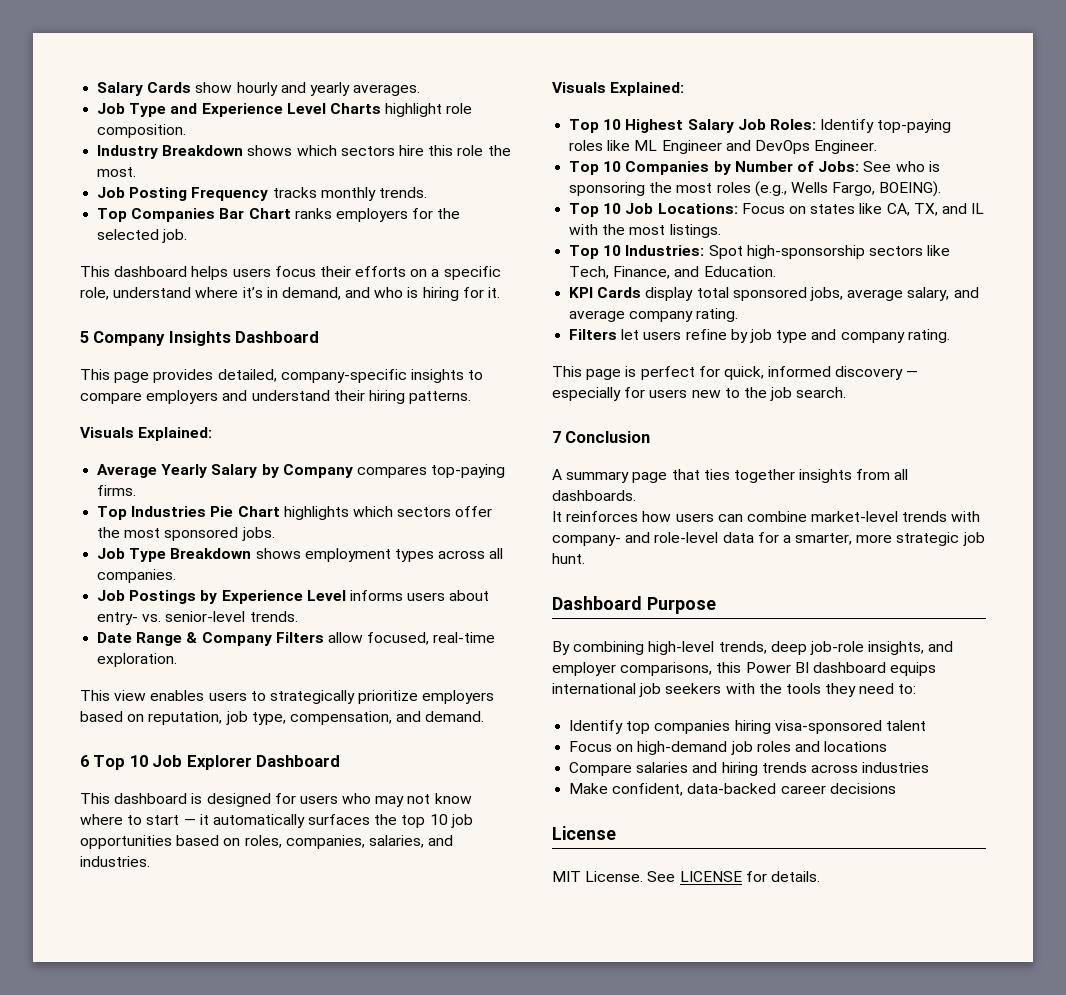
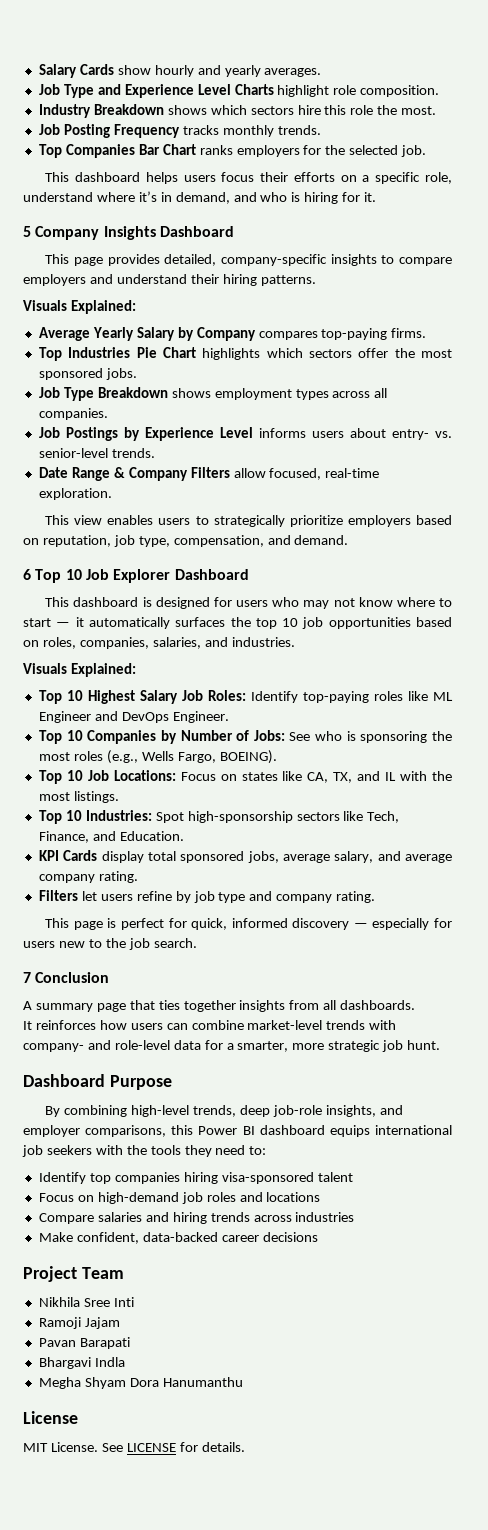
(896, 788) none -> [23,1266,124,1282] [38,1297,134,1307] [38,1317,120,1329] [38,1337,130,1349] [38,1357,125,1369] [38,1377,243,1389] // Project Team // Nikhila Sree Inti // Ramoji Jajam // Pavan Barapati // Bhargavi Indla // Megha Shyam Dora Hanumanthu

